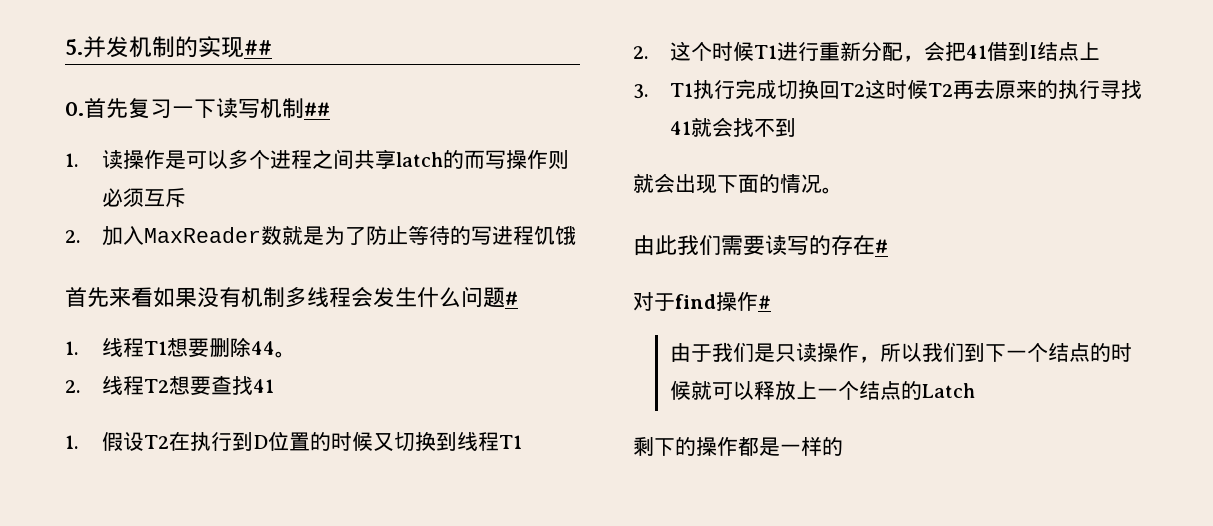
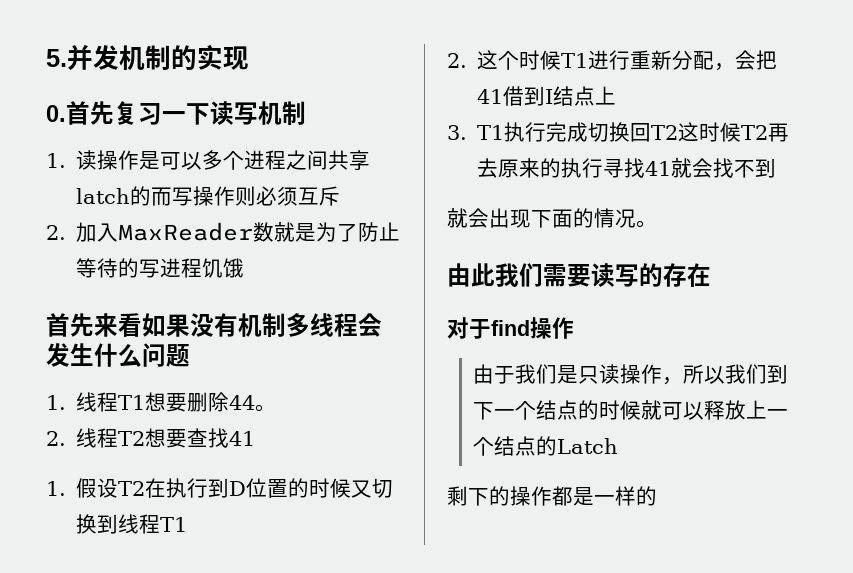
[244,40,272,55] ## -> (249, 58) none
[304,102,330,116] ## -> (306, 113) none
[505,291,518,305] # -> (190, 355) none
[875,239,888,253] # -> (711, 275) none
[758,295,771,309] # -> (574, 328) none

